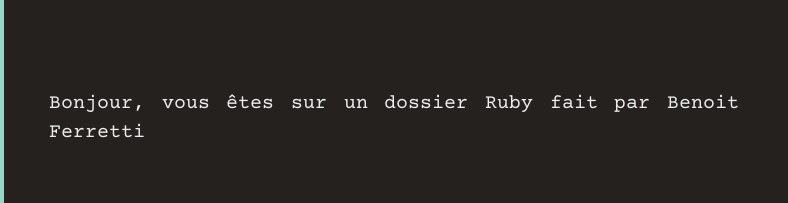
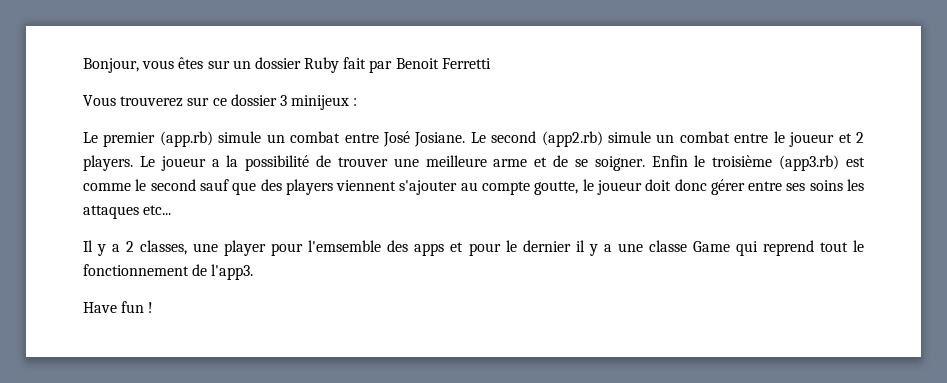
(145, 130) none -> [83,94,358,110] [83,131,865,147] [83,155,866,171] [83,179,864,195] [83,205,172,219] [83,240,864,256] [83,264,254,280] [83,301,154,313] // Vous trouverez sur ce dossier 3 minijeux : // Le premier (app.rb) simule un combat entre José Josiane. Le second (app2.rb) simule un combat entre le joueur et 2 players. Le joueur a la possibilité de trouver une meilleure arme et de se soigner. Enfin le troisième (app3.rb) est comme le second sauf que des players viennent s'ajouter au compte goutte, le joueur doit donc gérer entre ses soins les attaques etc... // Il y a 2 classes, une player pour l'emsemble des apps et pour le dernier il y a une classe Game qui reprend tout le fonctionnement de l'app3. // Have fun !

